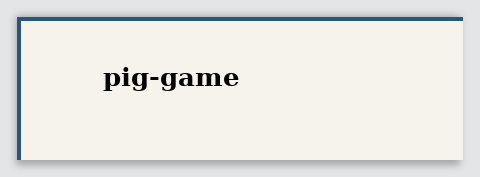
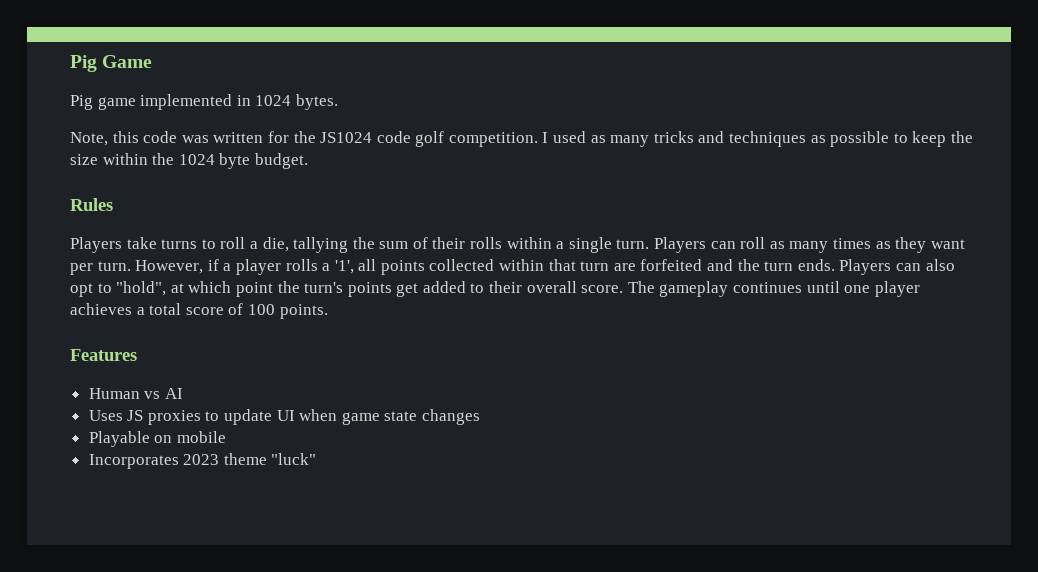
[103,67,240,91] pig-game -> [70,55,153,72] [70,94,338,110] [70,131,973,147] [70,153,308,169] [70,198,113,211] [70,237,965,253] [70,259,955,275] [70,281,920,297] [70,303,328,319] [70,349,137,361] [88,388,183,399] [88,409,481,425] [88,431,226,447] [88,453,317,469] Pig Game // Pig game implemented in 1024 bytes. // Note, this code was written for the JS1024 code golf competition. I used as many tricks and techniques as possible to keep the size within the 1024 byte budget. // Rules // Players take turns to roll a die, tallying the sum of their rolls within a single turn. Players can roll as many times as they want per turn. However, if a player rolls a '1', all points collected within that turn are forfeited and the turn ends. Players can also opt to "hold", at which point the turn's points get added to their overall score. The gameplay continues until one player achieves a total score of 100 points. // Features // Human vs AI // Uses JS proxies to update UI when game state changes // Playable on mobile // Incorporates 2023 theme "luck"

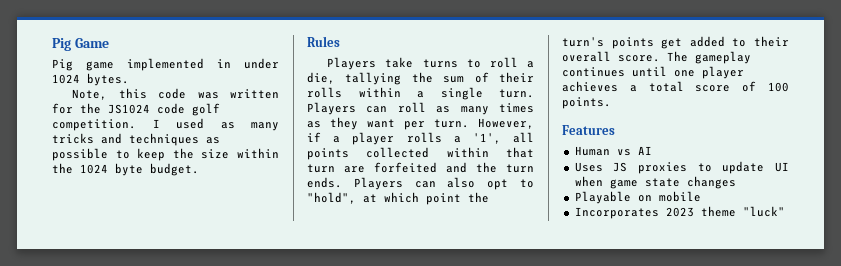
(251, 100) none -> [244,58,279,69] under

